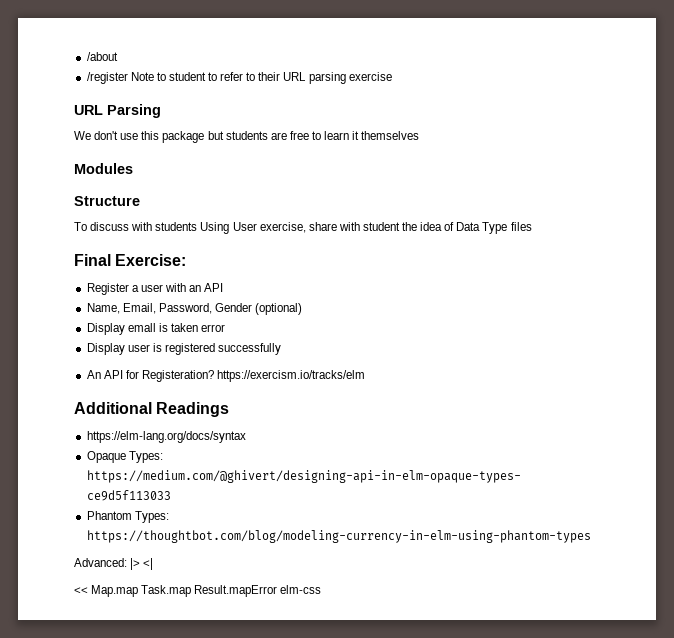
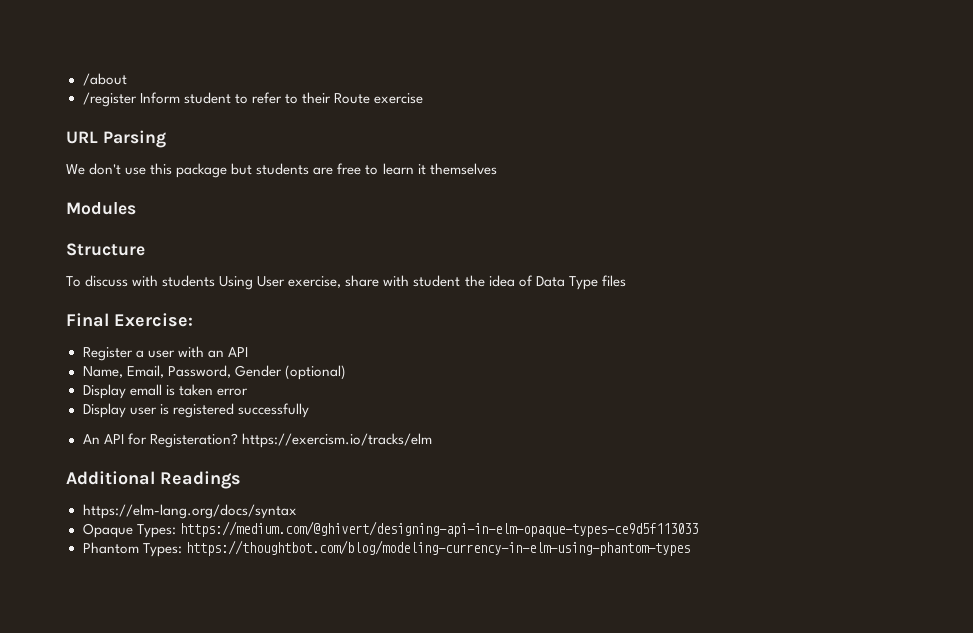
[130,72,166,81] Note to -> [139,92,180,104] Inform
[283,72,346,84] URL parsing -> [333,93,370,104] Route
[74,558,154,570] [74,585,322,597] // Advanced: |> <| // << Map.map Task.map Result.mapError elm-css -> (690, 548) none

